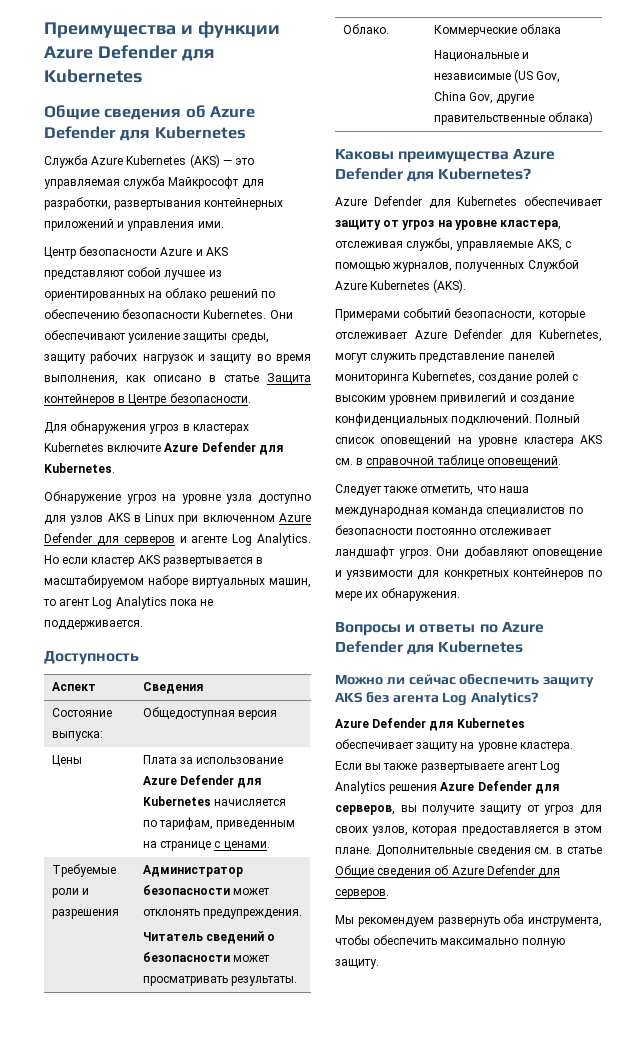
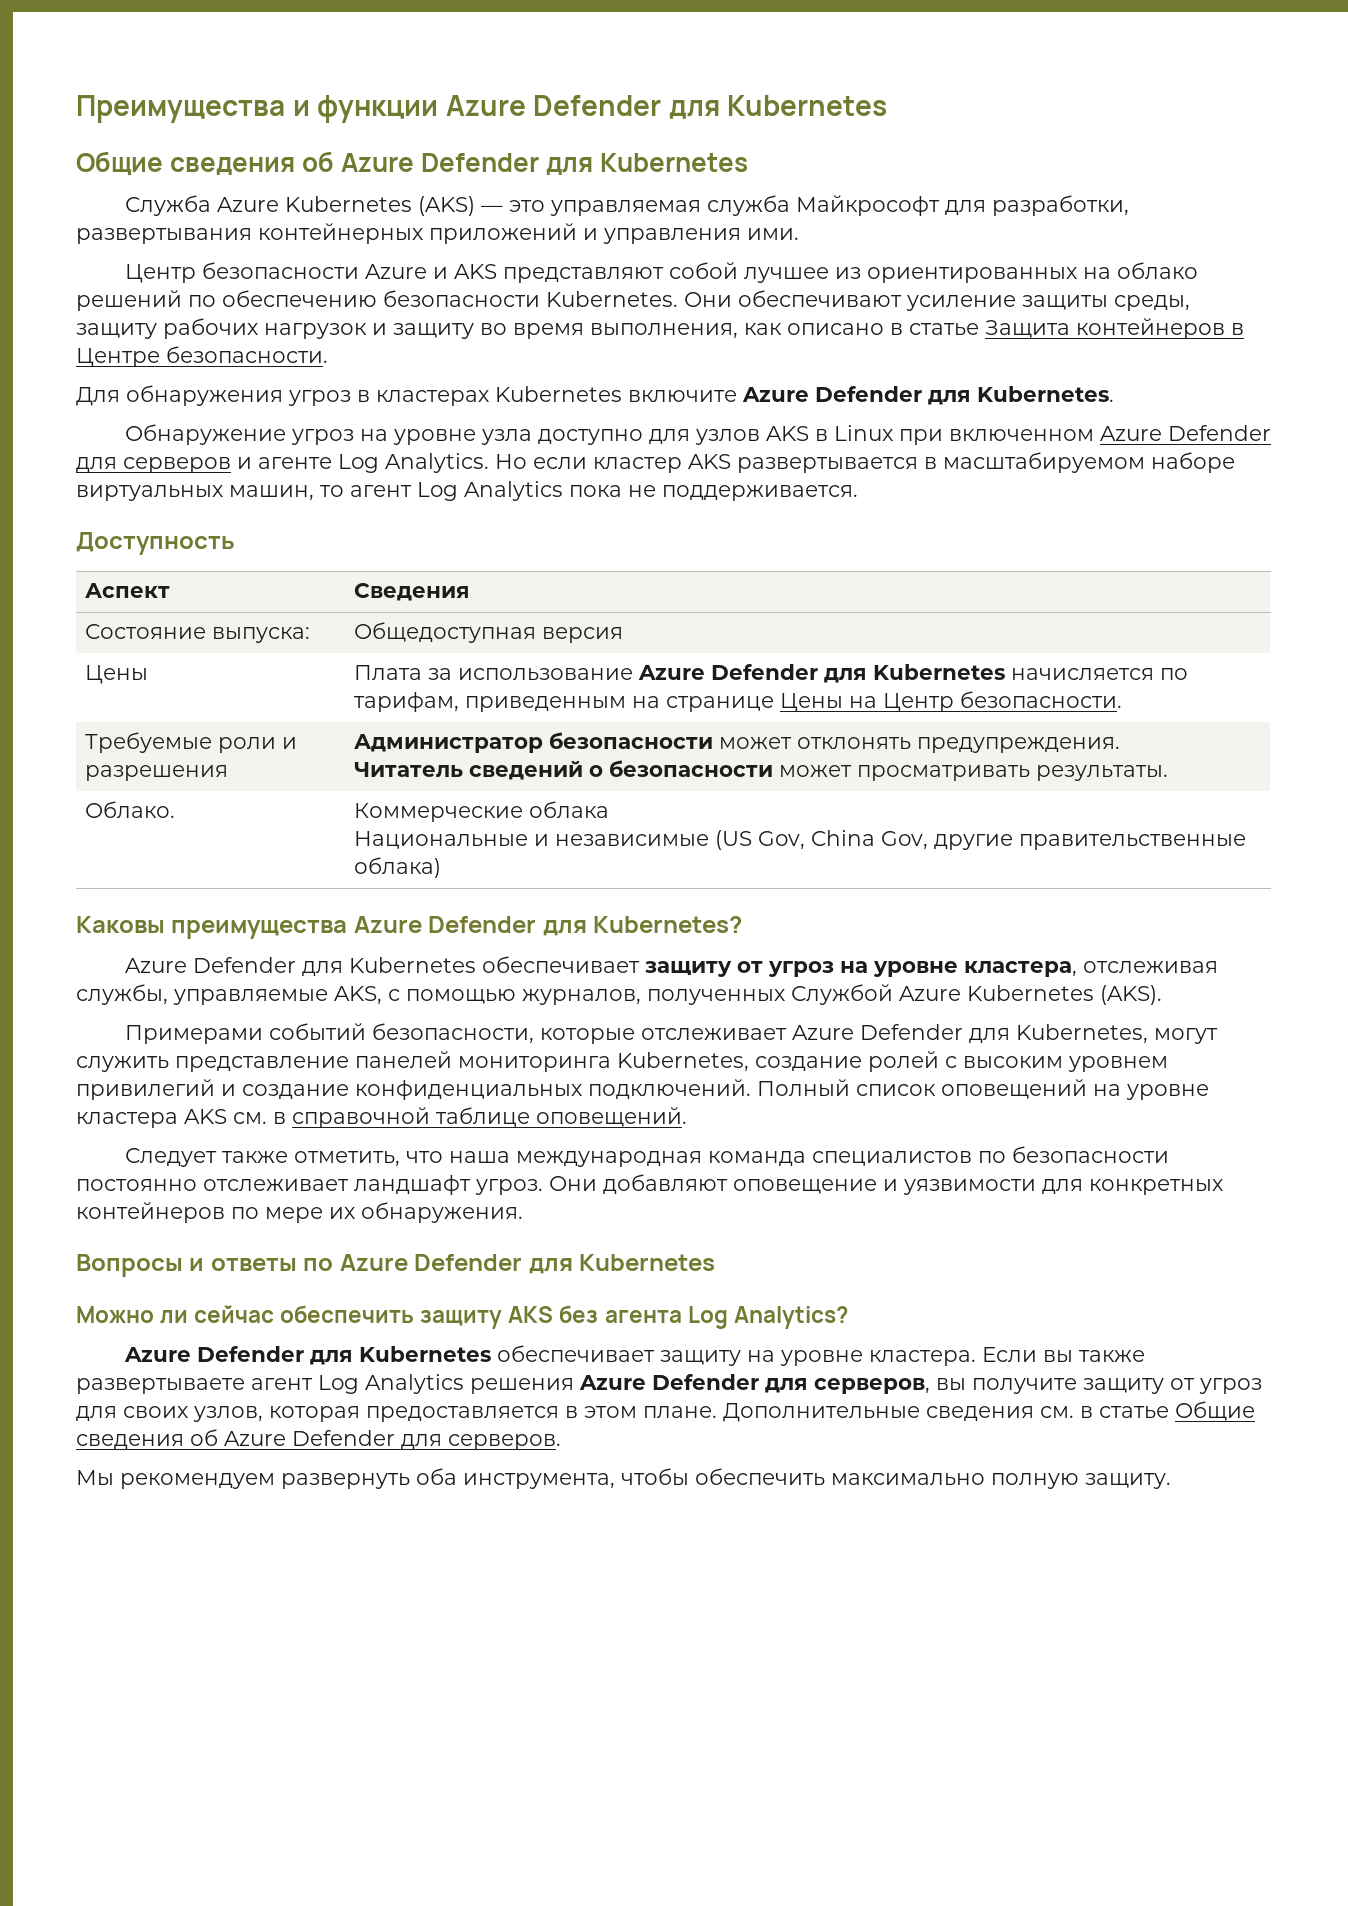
[214,841,270,851] с ценами. -> [779,691,1122,712] Цены на Центр безопасности.

